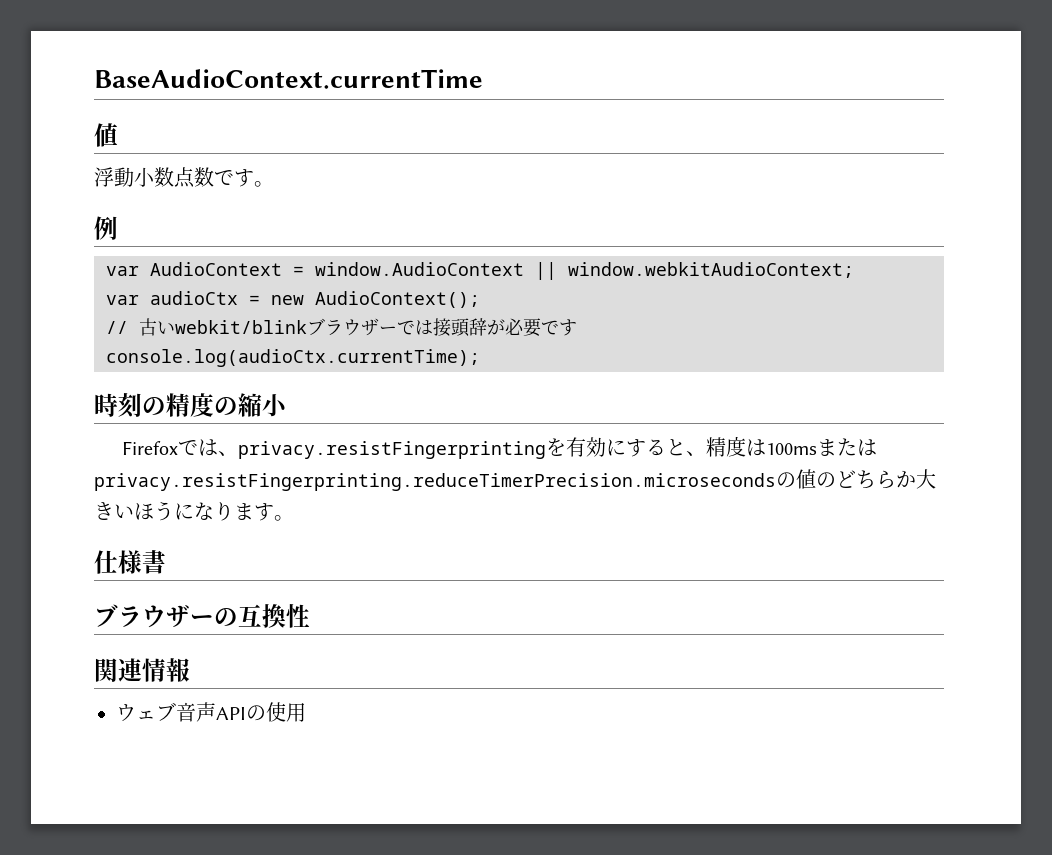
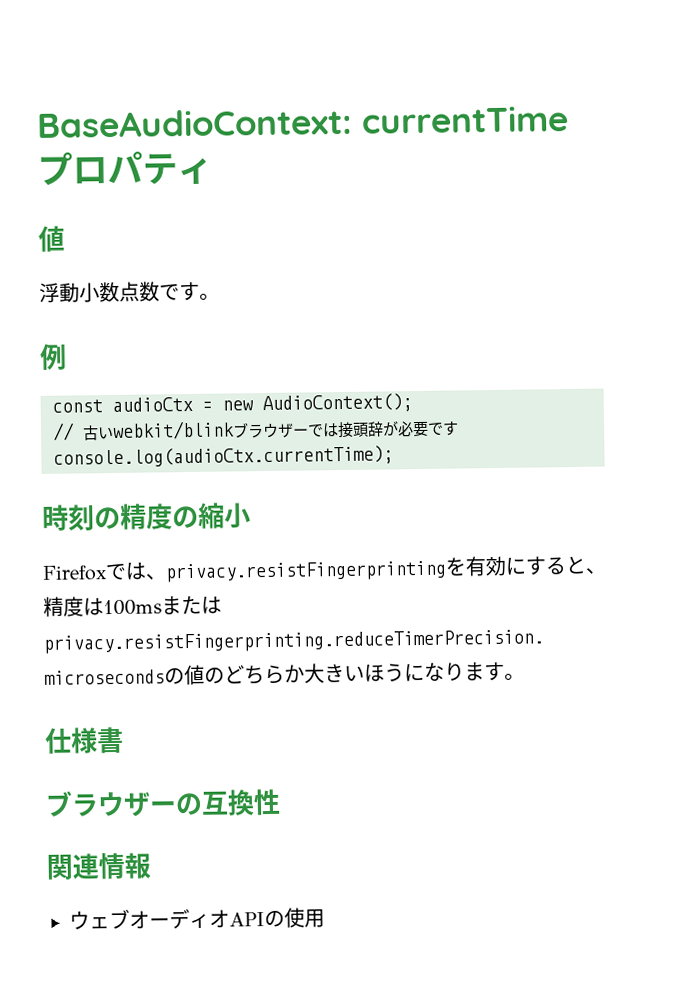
[94,69,483,89] BaseAudioContext.currentTime -> [36,106,569,138] [37,151,213,186] BaseAudioContext: currentTimeプロパティ
[106,262,854,280] [106,295,139,305] var AudioContext = window.AudioContext || window.webkitAudioContext; // var -> [52,399,103,413] const
[176,702,216,722] 音声 -> [129,909,230,930] オーディオ

